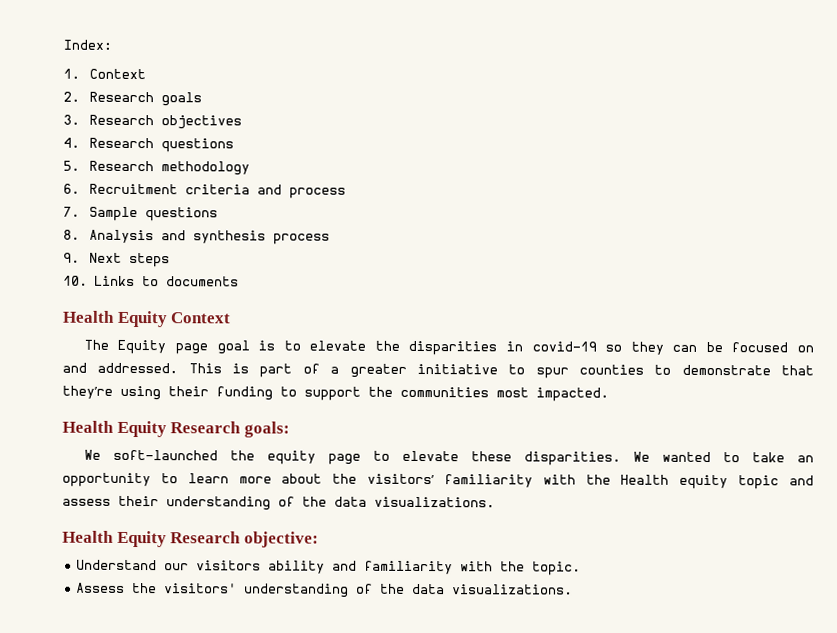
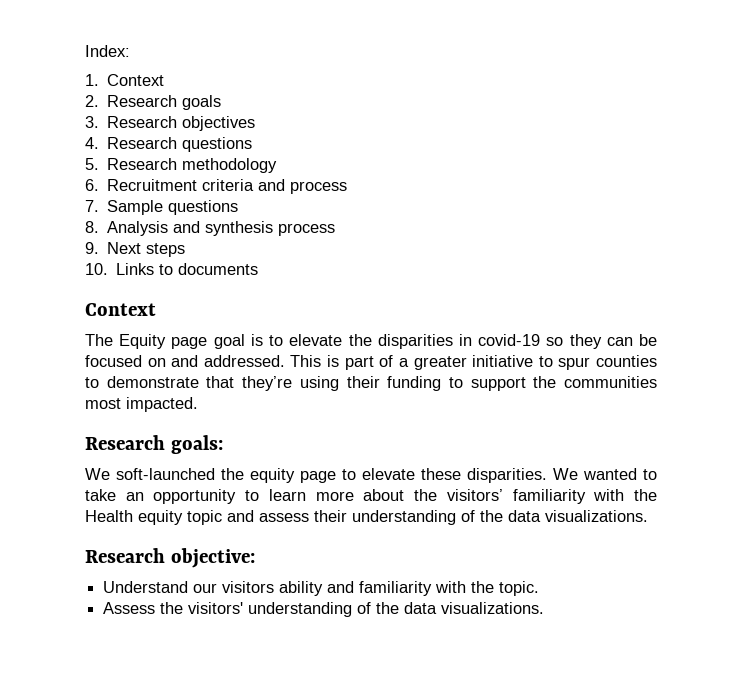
[62,310,168,328] Health Equity -> (259, 269) none
[62,420,167,438] Health Equity -> (198, 404) none
[62,530,167,548] Health Equity -> (648, 516) none

